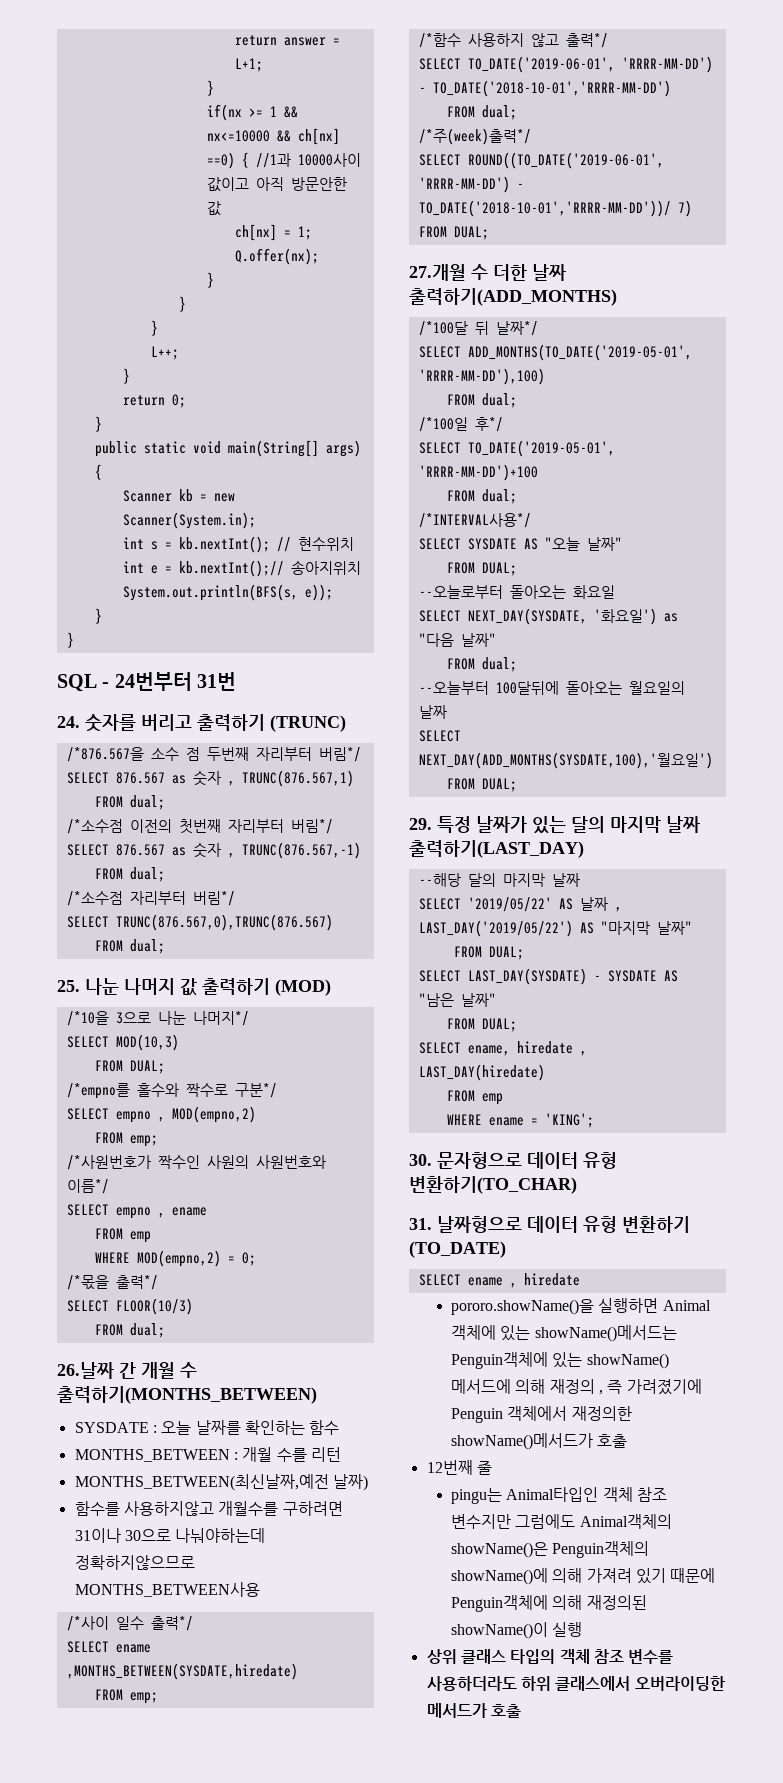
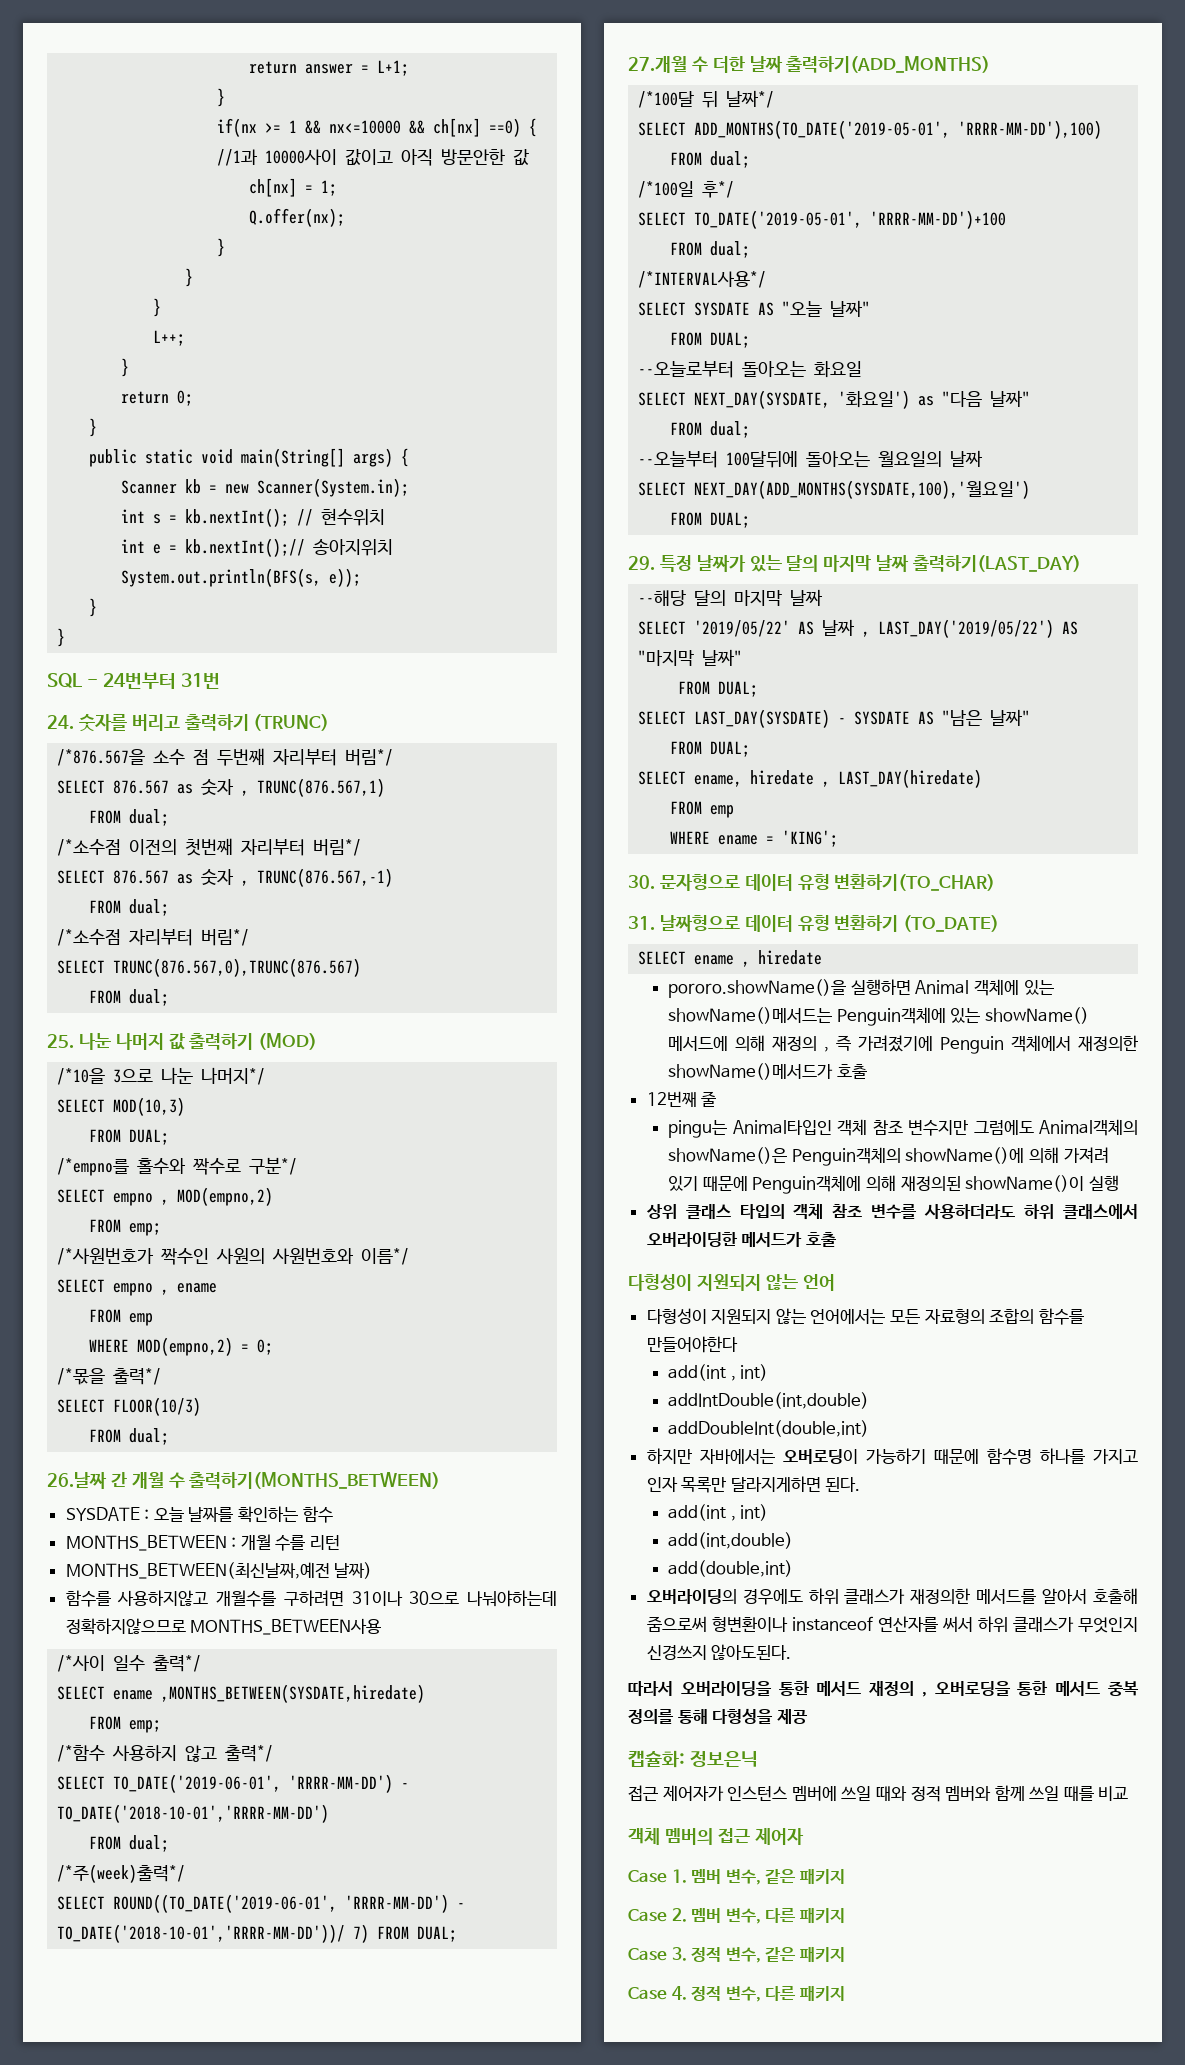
(521, 1711) none -> [628,1274,835,1291] [646,1308,1084,1325] [646,1336,738,1353] [668,1364,769,1381] [668,1392,870,1409] [668,1420,870,1437] [646,1448,1138,1465] [646,1476,861,1493] [668,1504,769,1521] [668,1532,794,1549] [668,1560,794,1577] [646,1588,1138,1605] [646,1616,1138,1633] [646,1644,792,1660] [628,1681,1139,1697] [628,1708,808,1724] [628,1750,758,1768] [628,1785,1129,1802] [628,1828,804,1845] [628,1869,845,1885] [628,1908,845,1924] [628,1947,845,1963] [628,1986,845,2002] // 다형성이 지원되지 않는 언어 // 다형성이 지원되지 않는 언어에서는 모든 자료형의 조합의 함수를 만들어야한다 // add(int , int) // addIntDouble(int,double) // addDoubleInt(double,int) // 하지만 자바에서는 오버로딩이 가능하기 때문에 함수명 하나를 가지고 인자 목록만 달라지게하면 된다. // add(int , int) // add(int,double) // add(double,int) // 오버라이딩의 경우에도 하위 클래스가 재정의한 메서드를 알아서 호출해 줌으로써 형변환이나 instanceof 연산자를 써서 하위 클래스가 무엇인지 신경쓰지 않아도된다. // 따라서 오버라이딩을 통한 메서드 재정의 , 오버로딩을 통한 메서드 중복 정의를 통해 다형성을 제공 // 캡슐화: 정보은닉 // 접근 제어자가 인스턴스 멤버에 쓰일 때와 정적 멤버와 함께 쓰일 때를 비교 // 객체 멤버의 접근 제어자 // Case 1. 멤버 변수, 같은 패키지 // Case 2. 멤버 변수, 다른 패키지 // Case 3. 정적 변수, 같은 패키지 // Case 4. 정적 변수, 다른 패키지

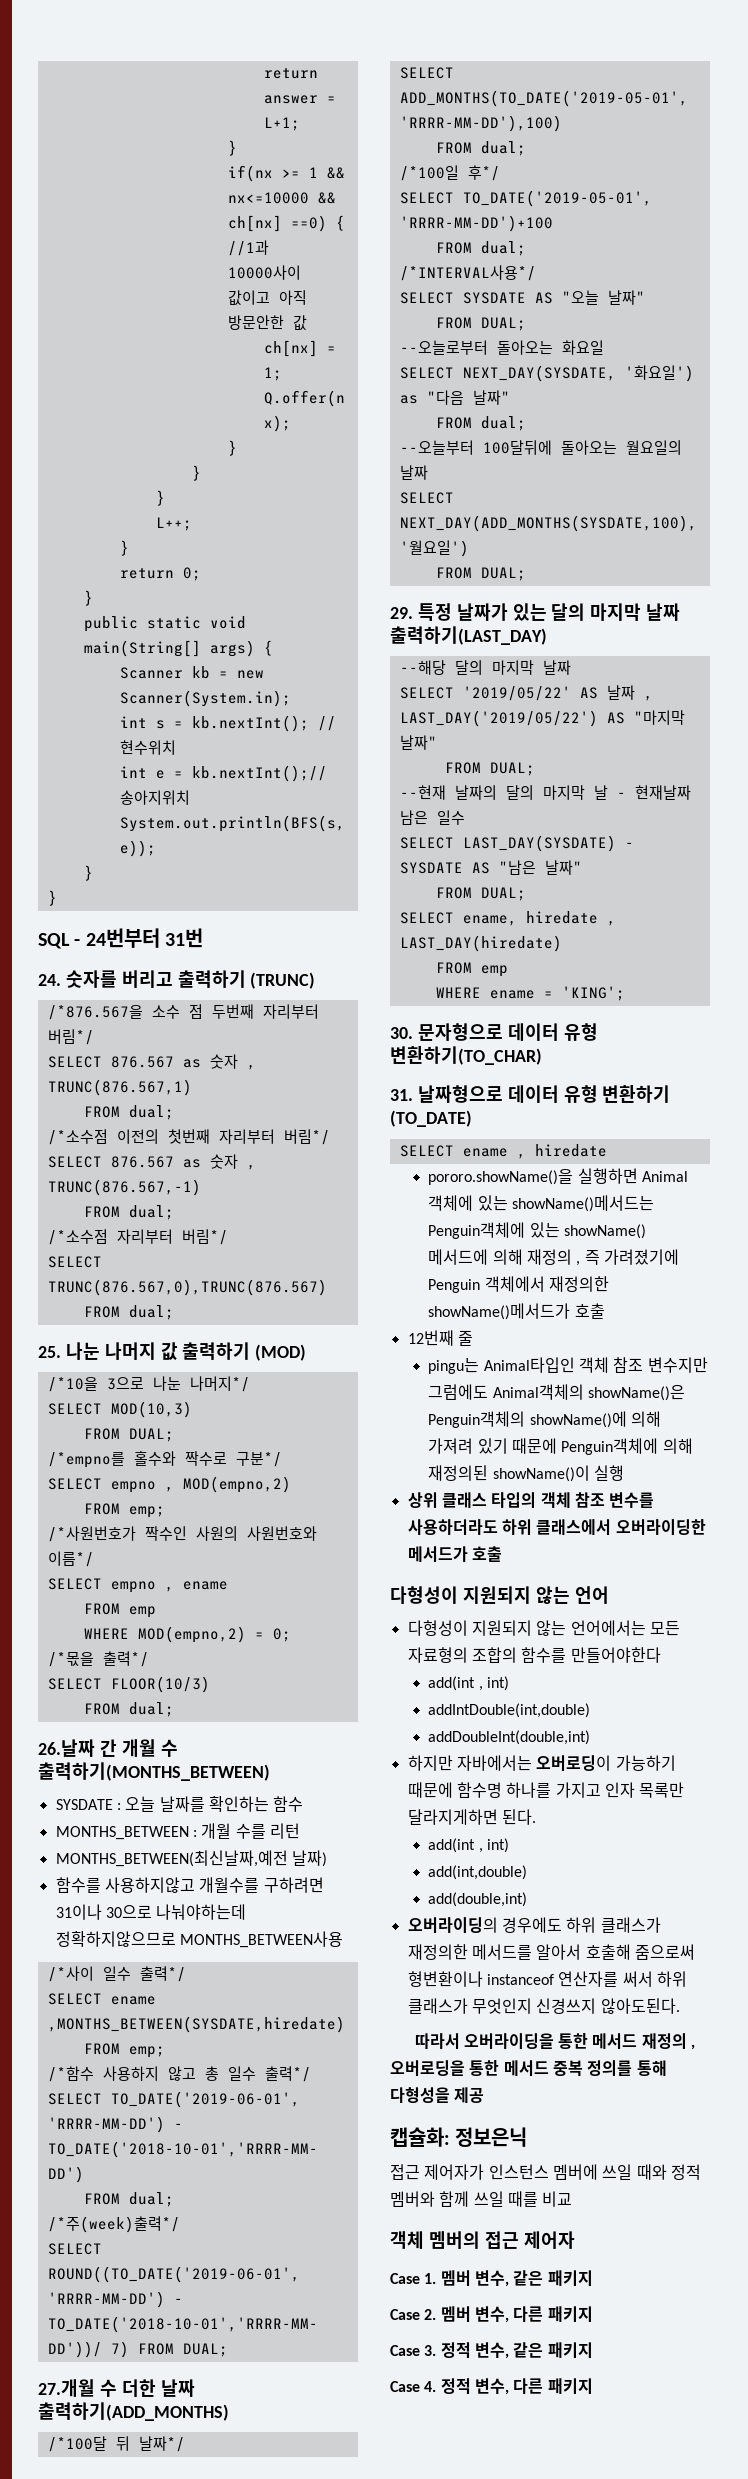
(218, 1753) none -> [204,2066,256,2081] 총 일수
(759, 689) none -> [399,785,691,800] [399,810,465,825] // --현재 날짜의 달의 마지막 날 - 현재날짜 남은 일수

